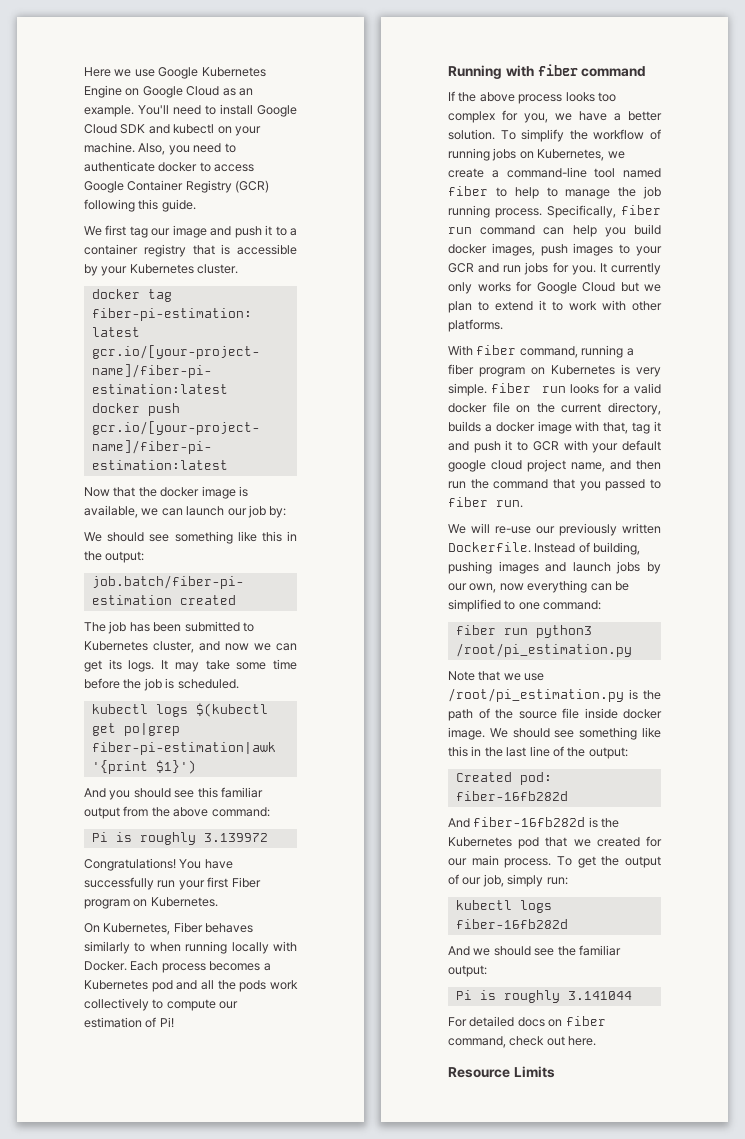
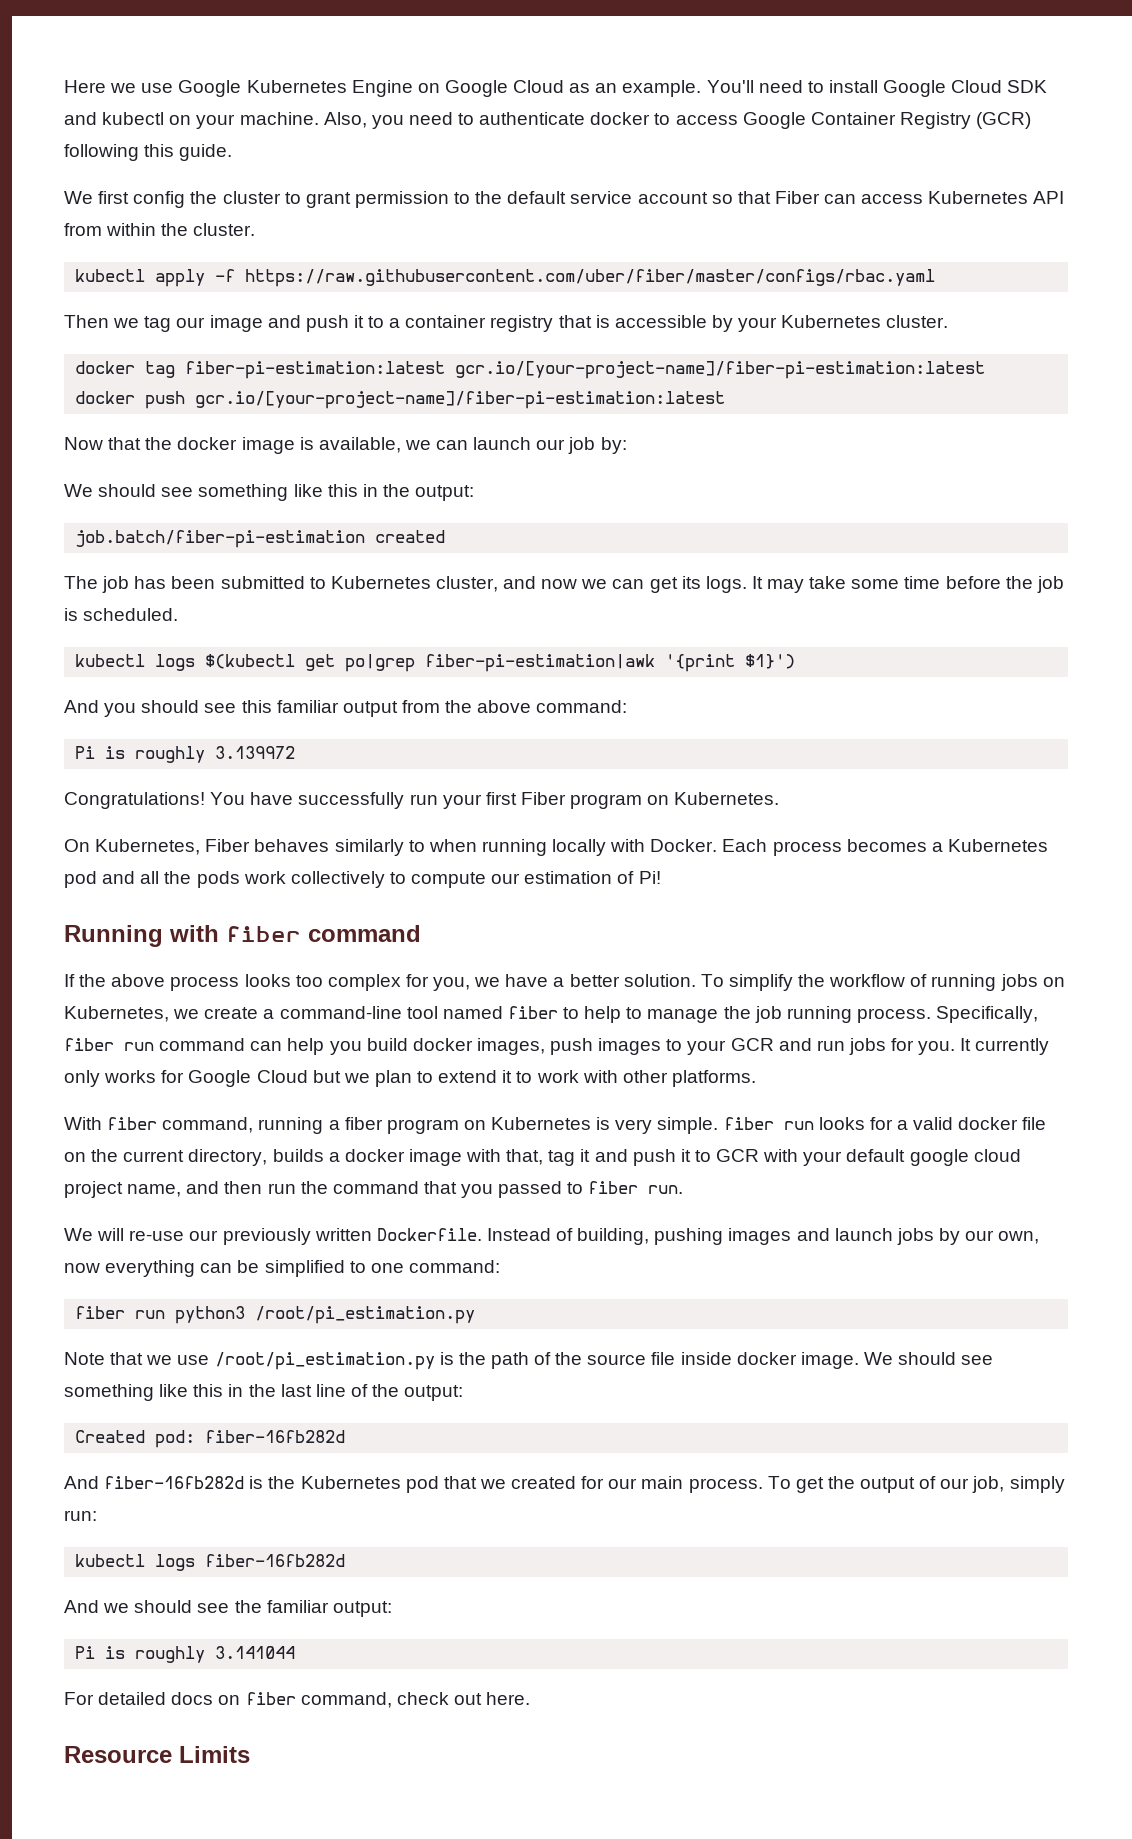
(127, 230) none -> [133,191,1065,208] [64,223,256,236] [75,269,936,287] [64,315,140,328] config the cluster to grant permission to the default service account so that Fiber can access Kubernetes API from within the cluster. // kubectl apply -f https://raw.githubusercontent.com/uber/fiber/master/configs/rbac.yaml // Then we

